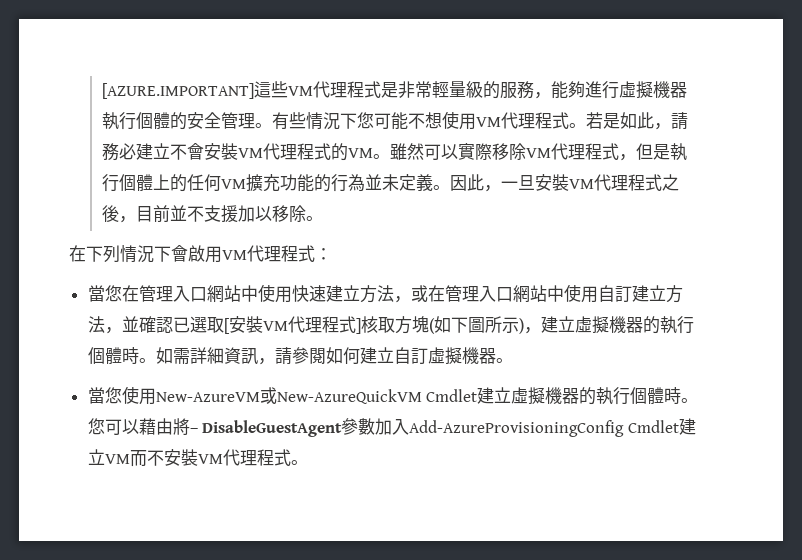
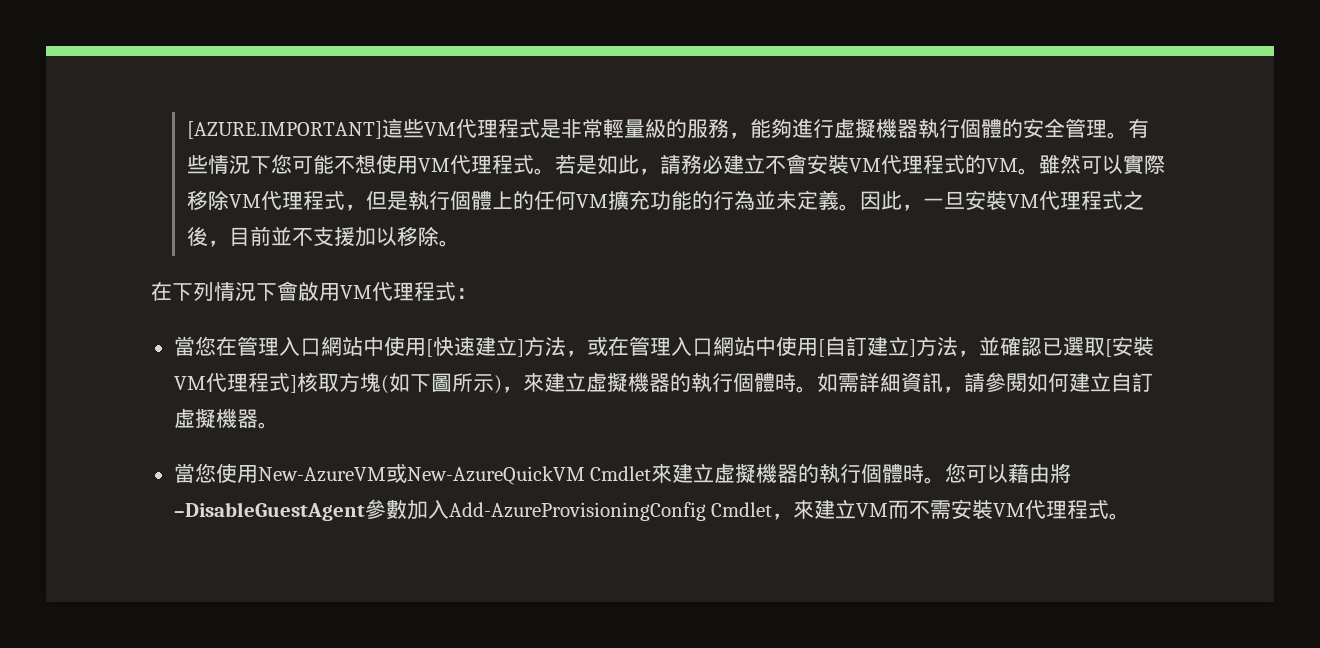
(292, 294) none -> [425,339,433,357] [
(360, 293) none -> [516,339,524,357] ]
(598, 294) none -> [817,339,825,357] [
(666, 293) none -> [908,339,916,357] ]
(541, 330) none -> [522,373,544,392] 來
(478, 395) none -> [651,464,673,483] 來
[189,420,343,437] – DisableGuestAgent -> [173,502,365,521] –DisableGuestAgent
(679, 426) none -> [772,500,815,520] ，來
(164, 458) none -> [930,500,952,519] 需

